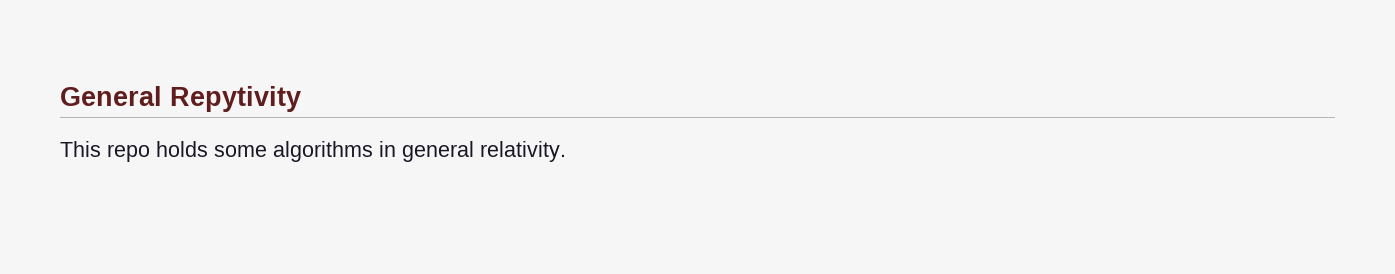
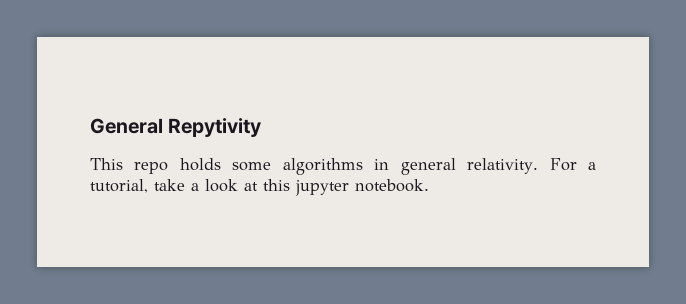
(566, 151) none -> [549,158,596,171] [90,179,429,196] For a tutorial, take a look at this jupyter notebook.

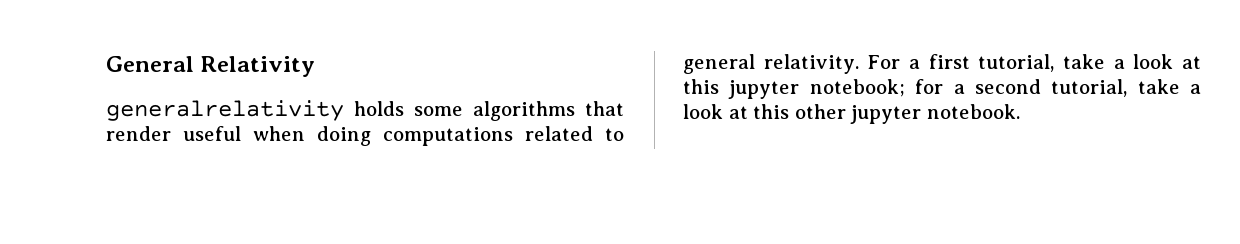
[168,118,262,137] [90,158,390,175] Repytivity // This repo holds some algorithms in -> [200,56,316,77] [106,100,624,121] [106,126,624,146] Relativity // generalrelativity holds some algorithms that render useful when doing computations related to
(596, 166) none -> [928,54,970,69] first
(349, 188) none -> [809,79,1201,97] [683,104,922,124] notebook; for a second tutorial, take a look at this other jupyter

